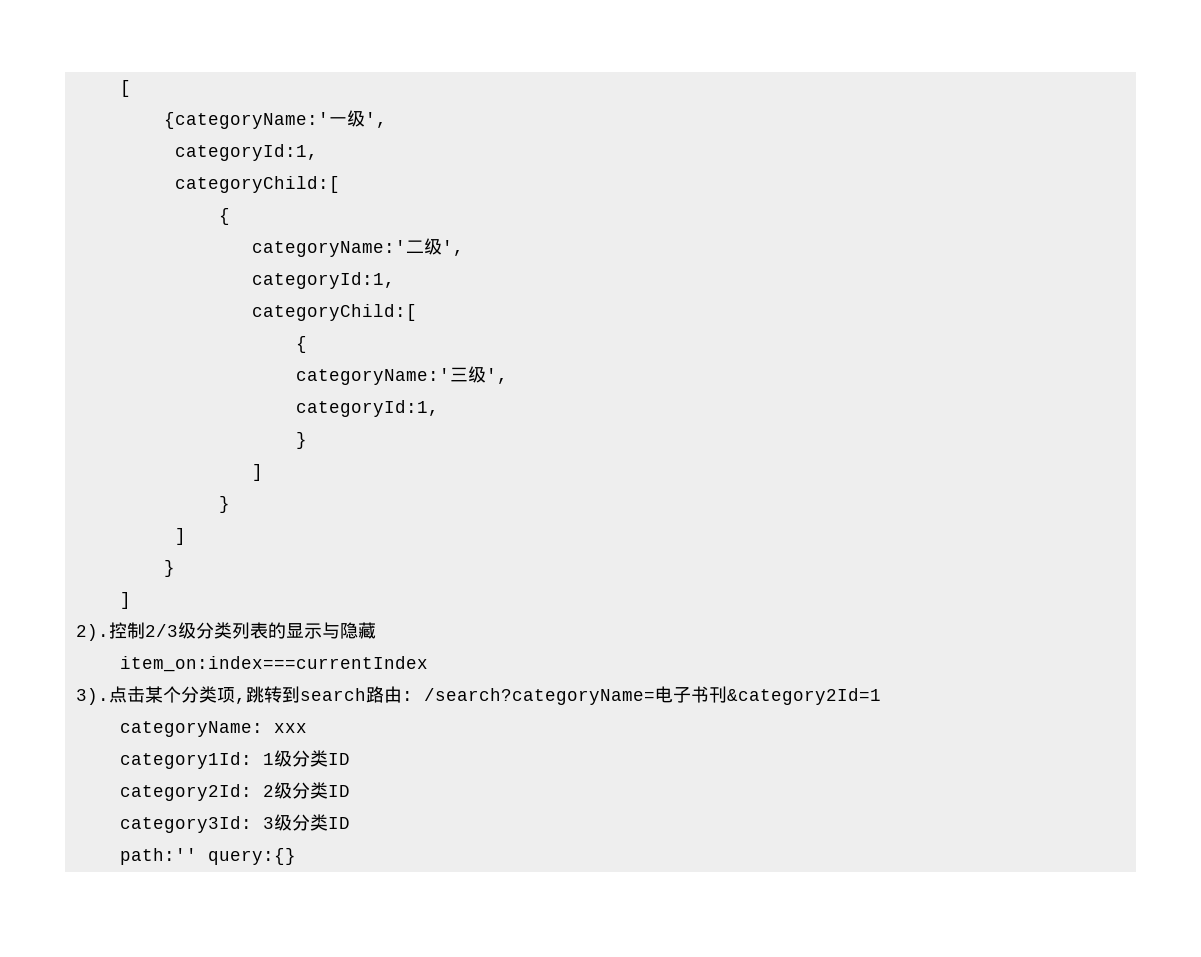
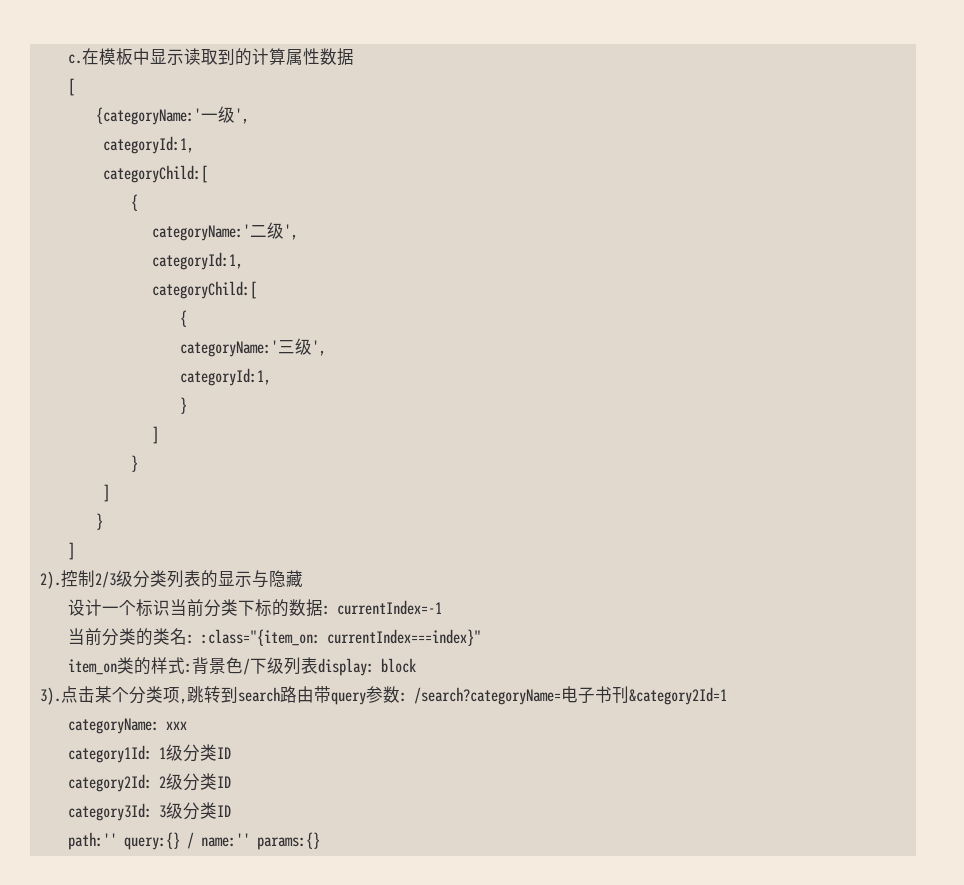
(119, 88) none -> [67,48,354,66] c.在模板中显示读取到的计算属性数据 //
[119,656,428,672] item_on:index===currentIndex -> [67,599,442,617] [67,628,481,646] [67,657,416,676] 设计一个标识当前分类下标的数据: currentIndex=-1 // 当前分类的类名: :class="{item_on: currentIndex===index}" // item_on类的样式:背景色/下级列表display: block
(402, 694) none -> [313,686,400,705] 带query参数
(296, 856) none -> [186,832,320,850] / name:'' params:{}

